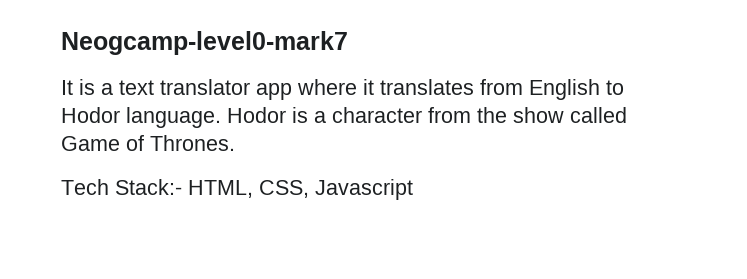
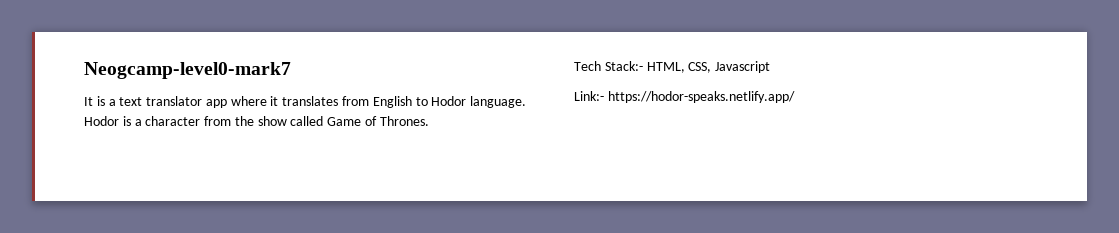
(413, 189) none -> [574,91,795,103] // Link:- https://hodor-speaks.netlify.app/

